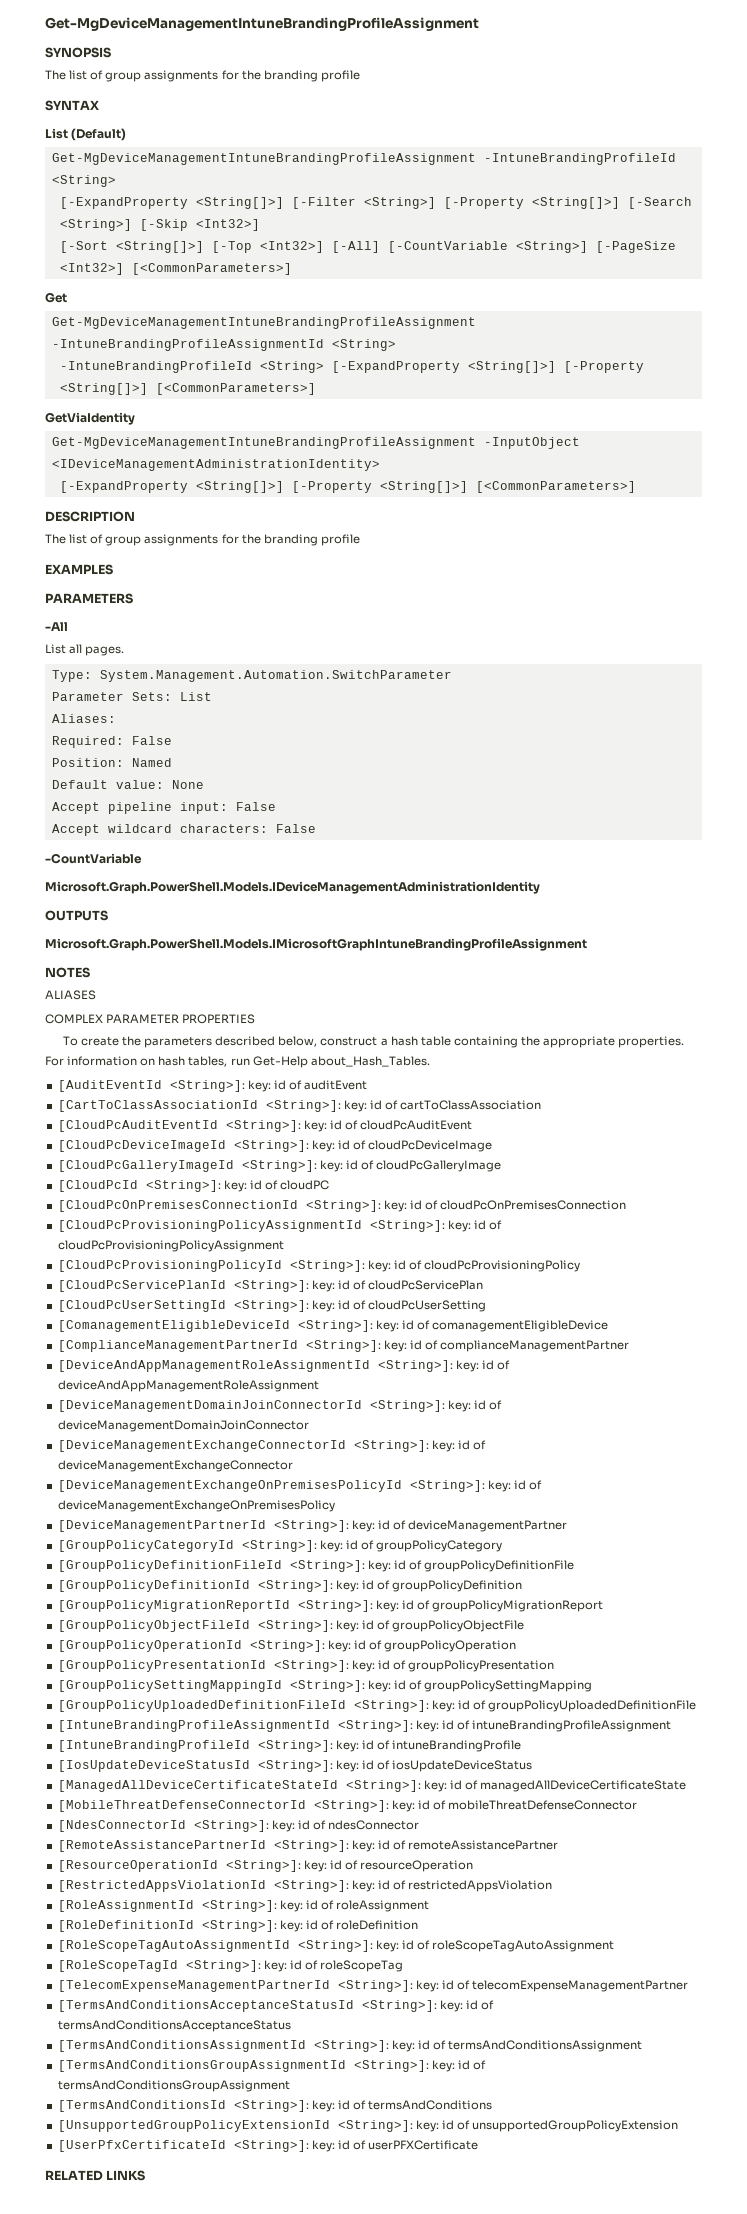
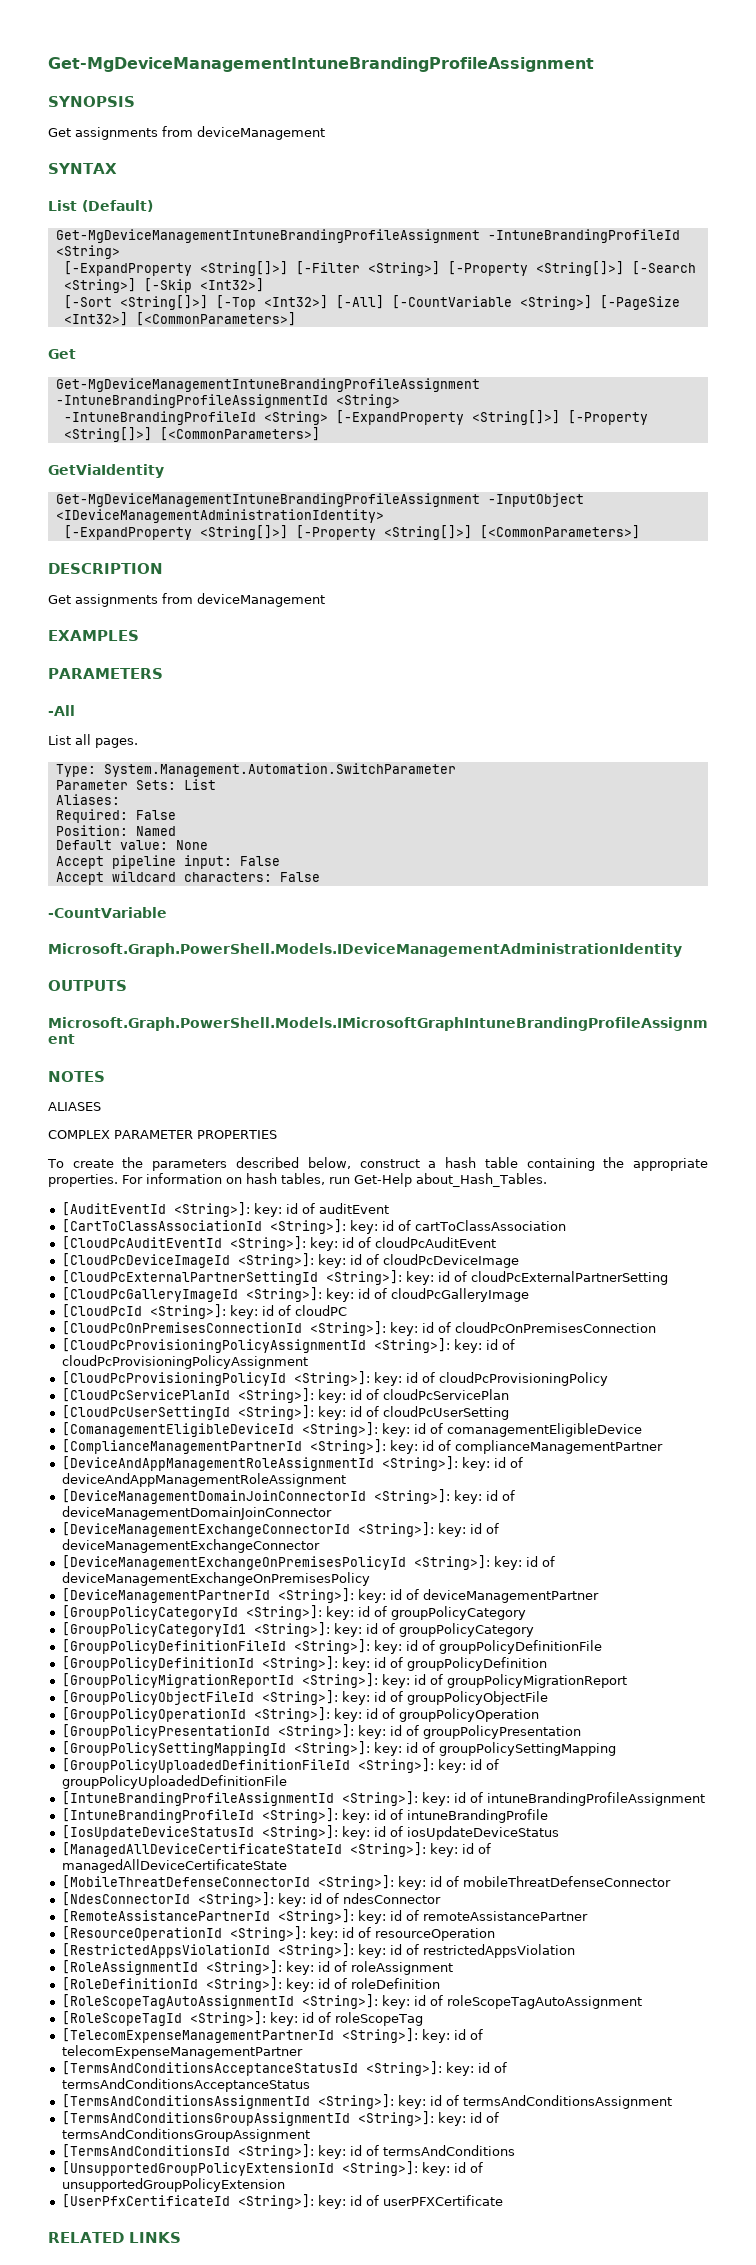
[45,70,360,82] The list of group assignments for the branding profile -> [48,126,325,140] Get assignments from deviceManagement
[45,534,360,546] The list of group assignments for the branding profile -> [48,593,325,607] Get assignments from deviceManagement
(493, 1146) none -> [61,1270,668,1285] // [CloudPcExternalPartnerSettingId <String>]: key: id of cloudPcExternalPartnerSetting
(503, 1546) none -> [61,1622,534,1637] // [GroupPolicyCategoryId1 <String>]: key: id of groupPolicyCategory

